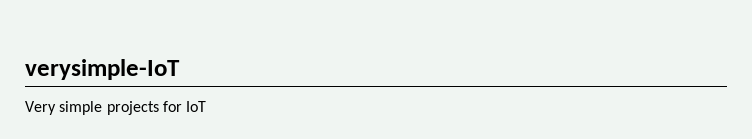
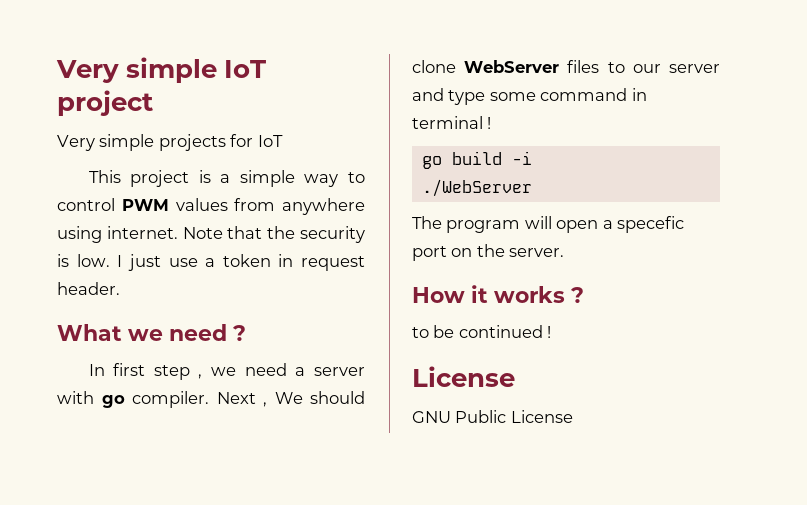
[25,59,180,80] verysimple-IoT -> [56,57,267,83] [57,90,153,116] Very simple IoT project
(207, 106) none -> [88,170,365,187] [57,198,365,215] [57,226,366,243] [57,254,365,271] [57,282,120,295] [57,324,246,341] [88,363,365,380] [57,391,365,408] [412,60,720,73] [412,88,647,105] [412,116,492,129] [421,151,532,169] [421,179,532,197] [412,216,685,233] [412,244,565,261] [412,285,584,303] [412,325,552,338] [412,366,515,387] [412,410,573,423] // This project is a simple way to control PWM values from anywhere using internet. Note that the security is low. I just use a token in request header. // What we need ? // In first step , we need a server with go compiler. Next , We should clone WebServer files to our server and type some command in terminal ! // go build -i // ./WebServer // The program will open a specefic port on the server. // How it works ? // to be continued ! // License // GNU Public License

